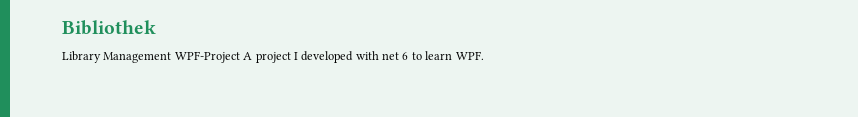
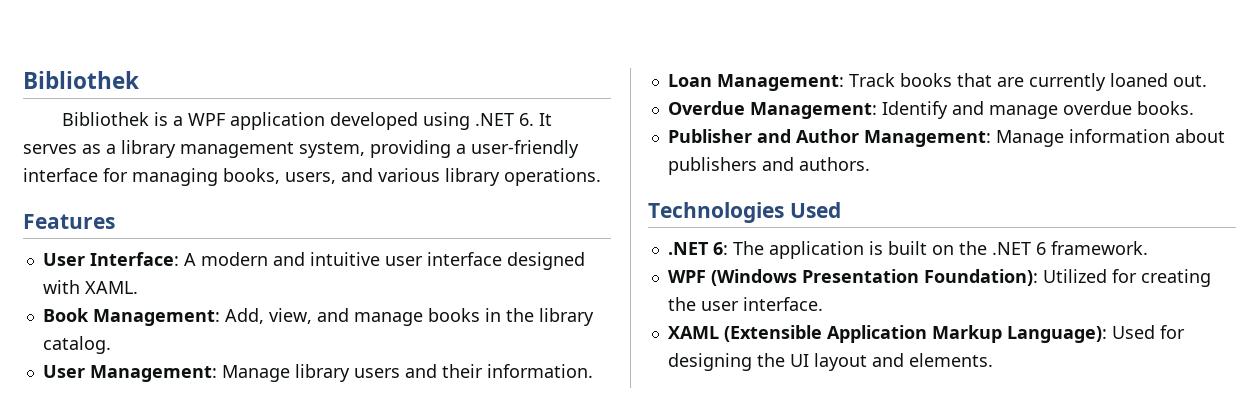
[62,51,484,63] Library Management WPF-Project A project I developed with net 6 to learn WPF. -> [62,112,553,130] [23,140,579,158] [23,168,601,186] [23,214,115,229] [42,252,585,270] [42,280,138,294] [42,308,594,326] [42,336,111,354] [42,364,593,382] [667,73,1207,91] [667,101,1194,119] [667,129,1225,147] [667,157,870,175] [648,202,841,223] [667,241,1148,259] [667,269,1211,287] [667,297,823,311] [667,325,1185,343] [667,353,993,371] Bibliothek is a WPF application developed using .NET 6. It serves as a library management system, providing a user-friendly interface for managing books, users, and various library operations. // Features // User Interface: A modern and intuitive user interface designed with XAML. // Book Management: Add, view, and manage books in the library catalog. // User Management: Manage library users and their information. // Loan Management: Track books that are currently loaned out. // Overdue Management: Identify and manage overdue books. // Publisher and Author Management: Manage information about publishers and authors. // Technologies Used // .NET 6: The application is built on the .NET 6 framework. // WPF (Windows Presentation Foundation): Utilized for creating the user interface. // XAML (Extensible Application Markup Language): Used for designing the UI layout and elements.

